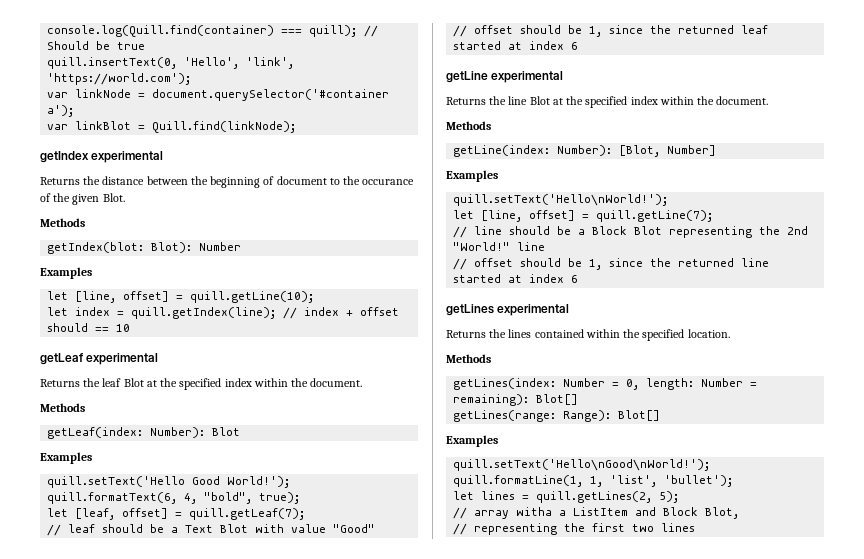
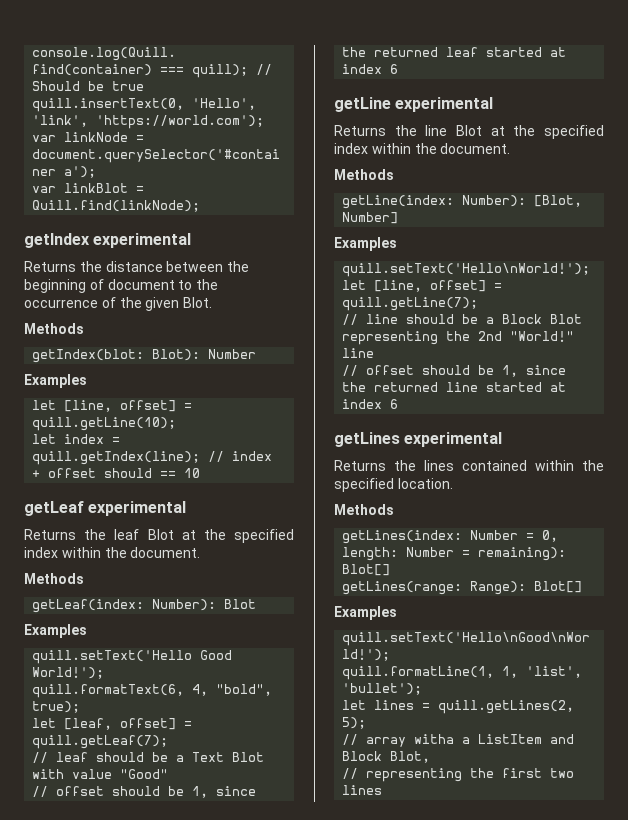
[362,179,415,185] occurance -> [24,299,98,308] occurrence

